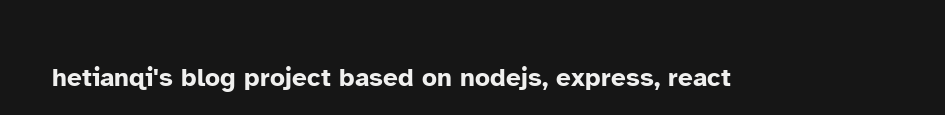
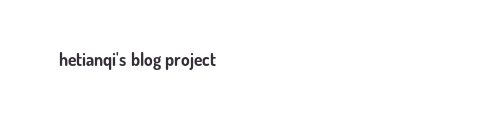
[339,66,731,90] based on nodejs, express, react -> (217, 61) none

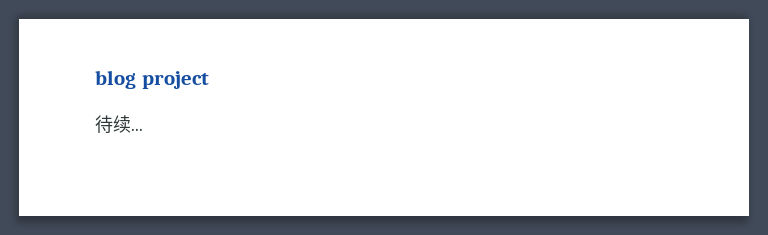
[59,52,126,70] hetianqi's -> (95, 79) none
(217, 61) none -> [95,115,143,134] // 待续...

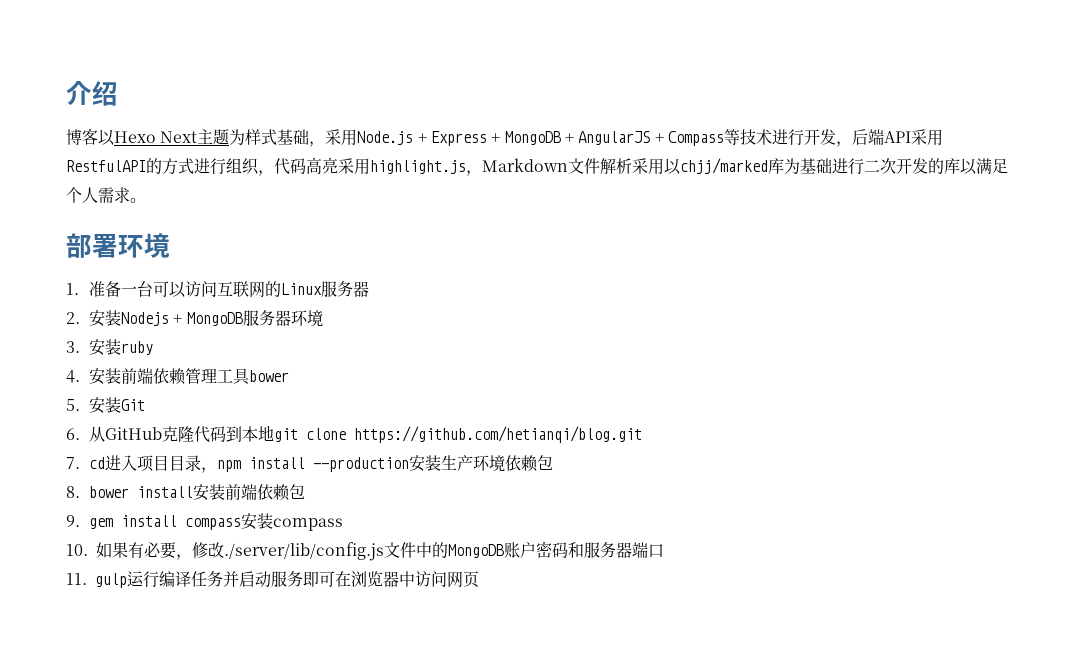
[95,70,209,89] [95,115,143,134] blog project // 待续... -> [66,81,118,106] [66,128,943,147] [66,157,1008,176] [66,187,146,203] [66,233,170,258] [66,281,370,298] [66,310,323,327] [66,339,154,356] [66,368,290,385] [66,397,146,414] [66,425,643,443] [66,455,554,473] [66,484,306,501] [66,513,344,531] [66,541,664,561] [66,571,479,588] 介绍 // 博客以Hexo Next主题为样式基础，采用Node.js + Express + MongoDB + AngularJS + Compass等技术进行开发，后端API采用RestfulAPI的方式进行组织，代码高亮采用highlight.js，Markdown文件解析采用以chjj/marked库为基础进行二次开发的库以满足个人需求。 // 部署环境 // 1.准备一台可以访问互联网的Linux服务器 // 2.安装Nodejs + MongoDB服务器环境 // 3.安装ruby // 4.安装前端依赖管理工具bower // 5.安装Git // 6.从GitHub克隆代码到本地git clone https://github.com/hetianqi/blog.git // 7. cd进入项目目录，npm install --production安装生产环境依赖包 // 8. bower install安装前端依赖包 // 9. gem install compass安装compass // 10.如果有必要，修改./server/lib/config.js文件中的MongoDB账户密码和服务器端口 // 11. gulp运行编译任务并启动服务即可在浏览器中访问网页

